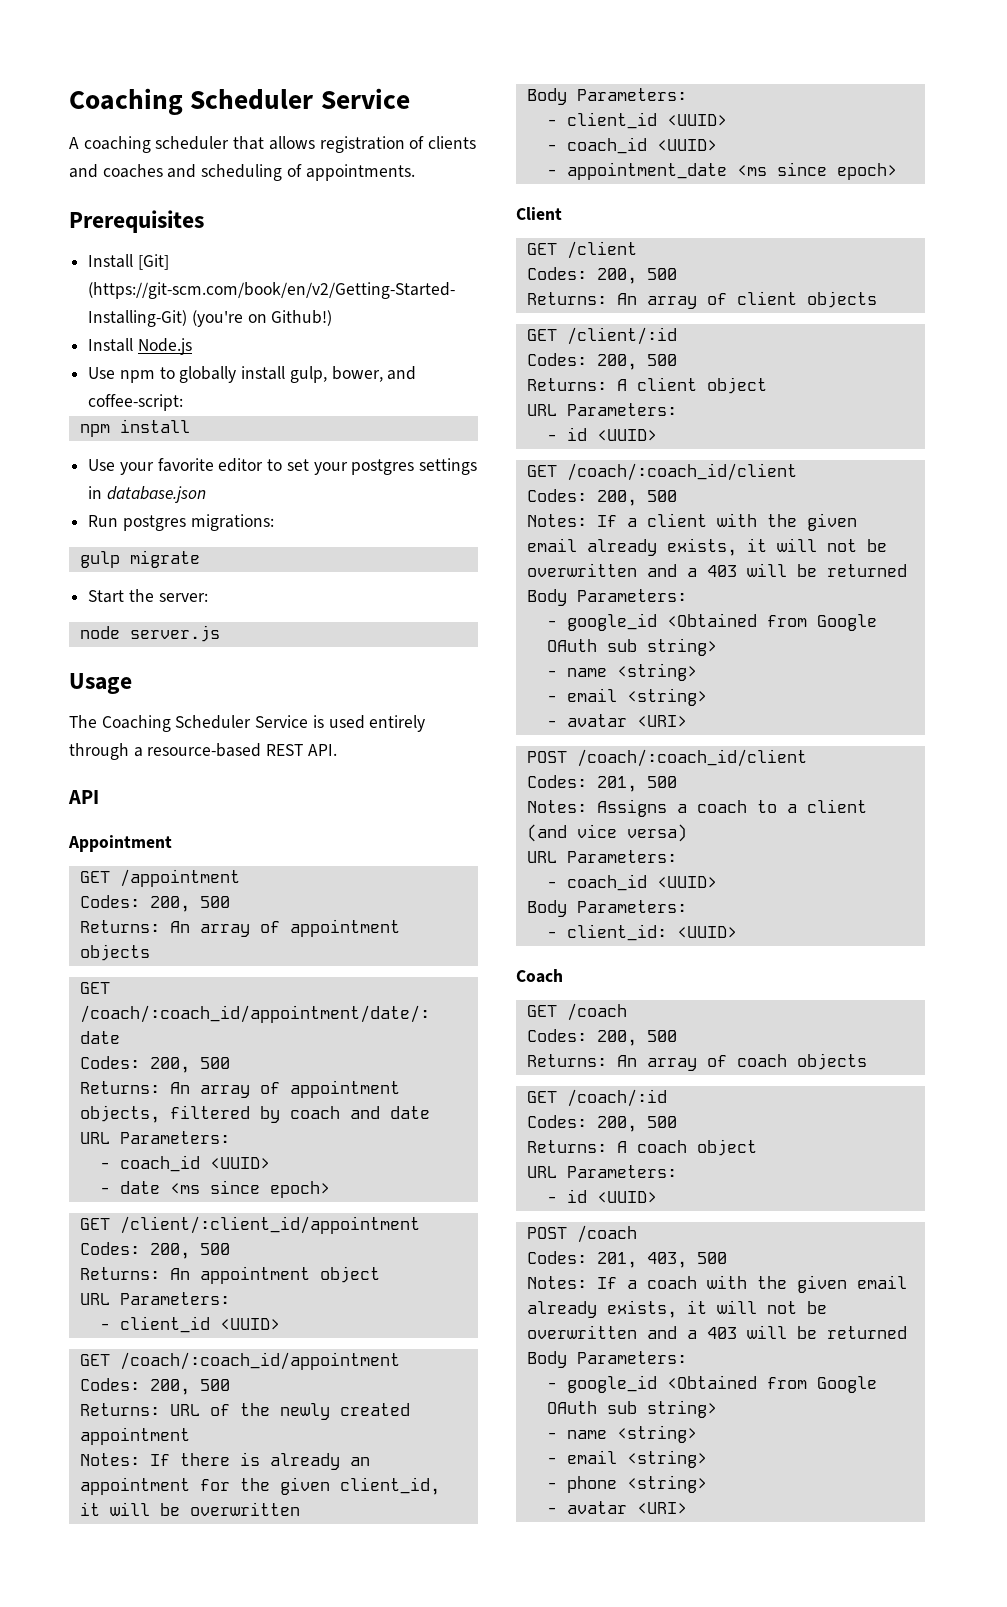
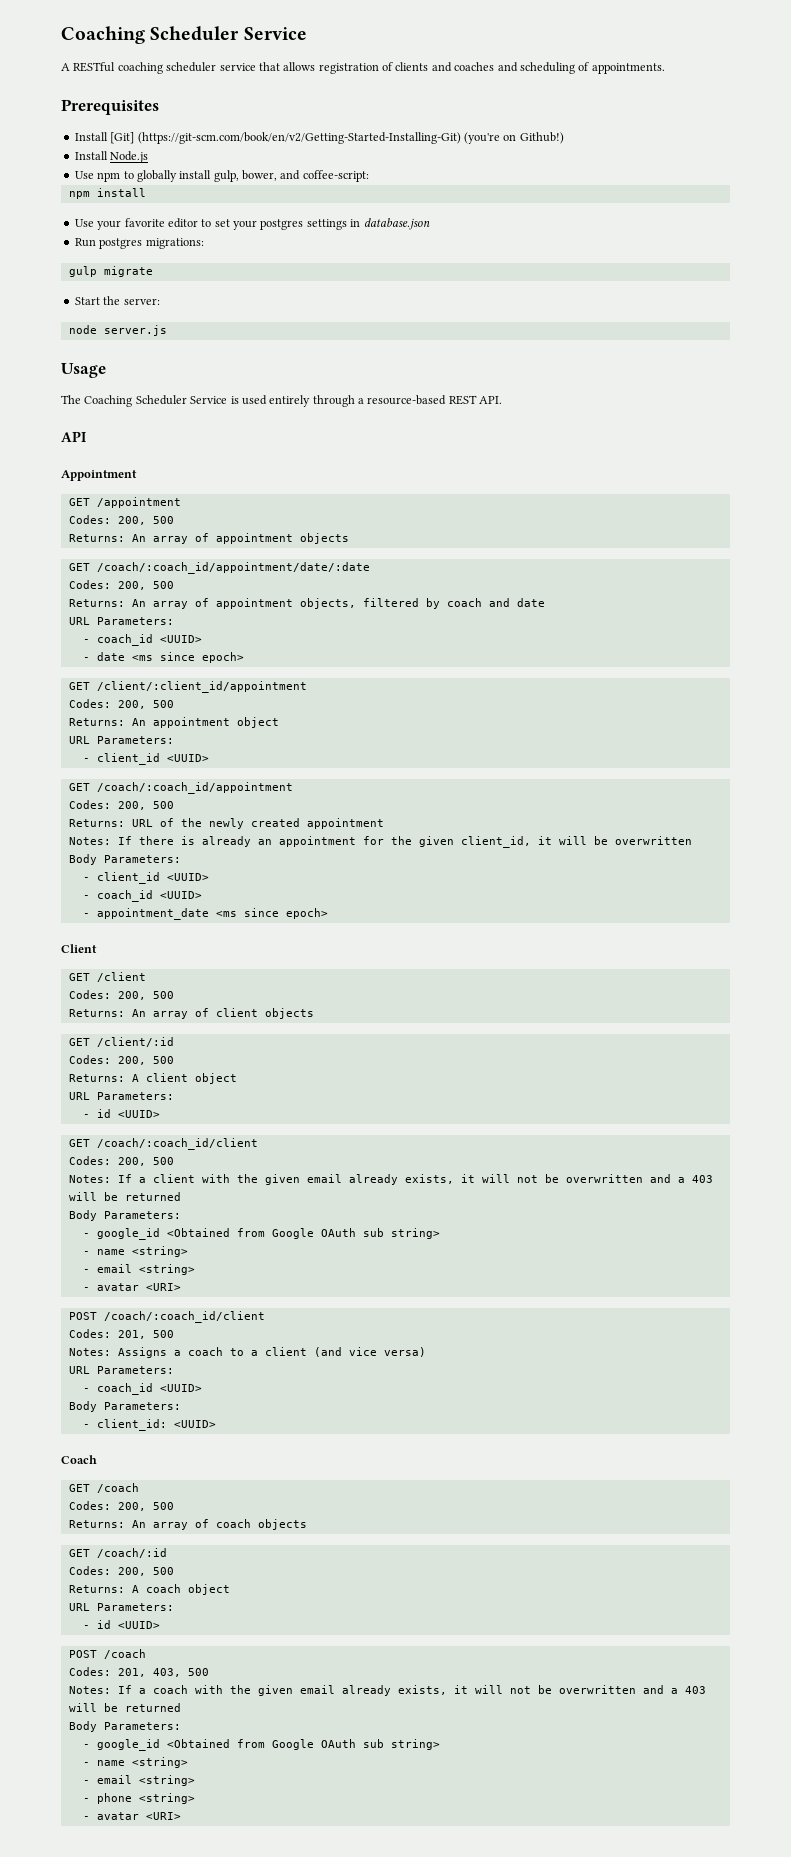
(79, 143) none -> [73,62,116,72] RESTful
(230, 143) none -> [219,63,256,71] service

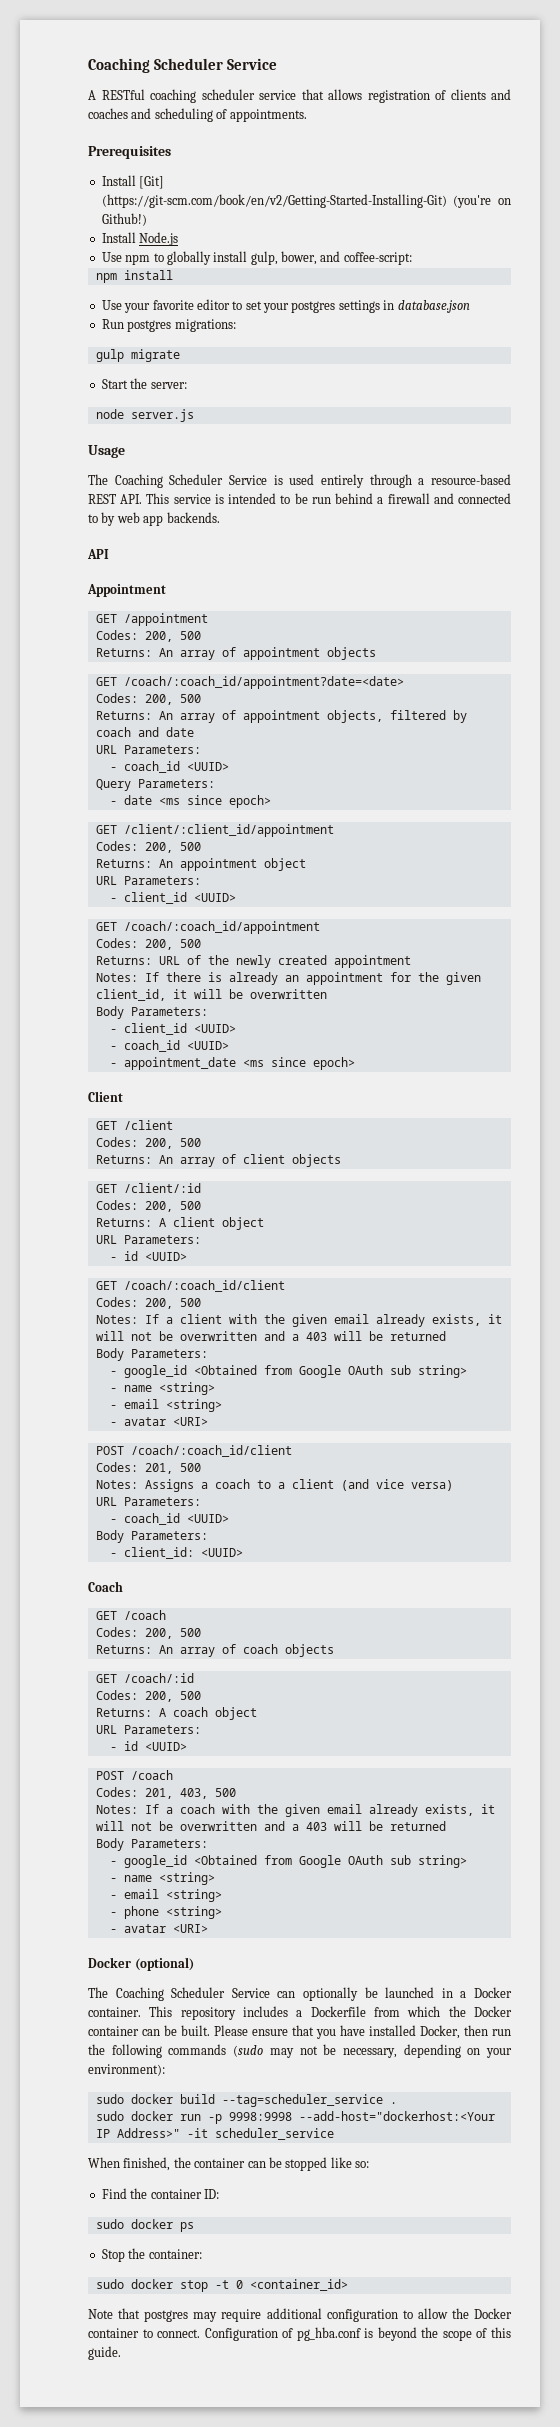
(503, 400) none -> [146,493,511,504] [88,512,220,526] This service is intended to be run behind a firewall and connected to by web app backends.
[96,562,370,574] /coach/:coach_id/appointment/date/:date -> [123,676,404,689] /coach/:coach_id/appointment?date=<date>
(202, 639) none -> [95,779,215,791] // Query Parameters:
(181, 1816) none -> [88,1957,194,1971] [88,1987,513,2001] [88,2006,512,2020] [88,2025,511,2039] [88,2044,512,2058] [88,2064,165,2076] [95,2094,397,2107] [95,2111,495,2124] [95,2128,334,2140] [88,2157,369,2171] [101,2188,219,2199] [95,2219,194,2232] [101,2248,202,2262] [95,2279,348,2292] [88,2308,513,2322] [88,2327,512,2341] [88,2346,121,2360] // Docker (optional) // The Coaching Scheduler Service can optionally be launched in a Docker container. This repository includes a Dockerfile from which the Docker container can be built. Please ensure that you have installed Docker, then run the following commands (sudo may not be necessary, depending on your environment): // sudo docker build --tag=scheduler_service . // sudo docker run -p 9998:9998 --add-host="dockerhost:<Your IP Address>" -it scheduler_service // When finished, the container can be stopped like so: // Find the container ID: // sudo docker ps // Stop the container: // sudo docker stop -t 0 <container_id> // Note that postgres may require additional configuration to allow the Docker container to connect. Configuration of pg_hba.conf is beyond the scope of this guide.

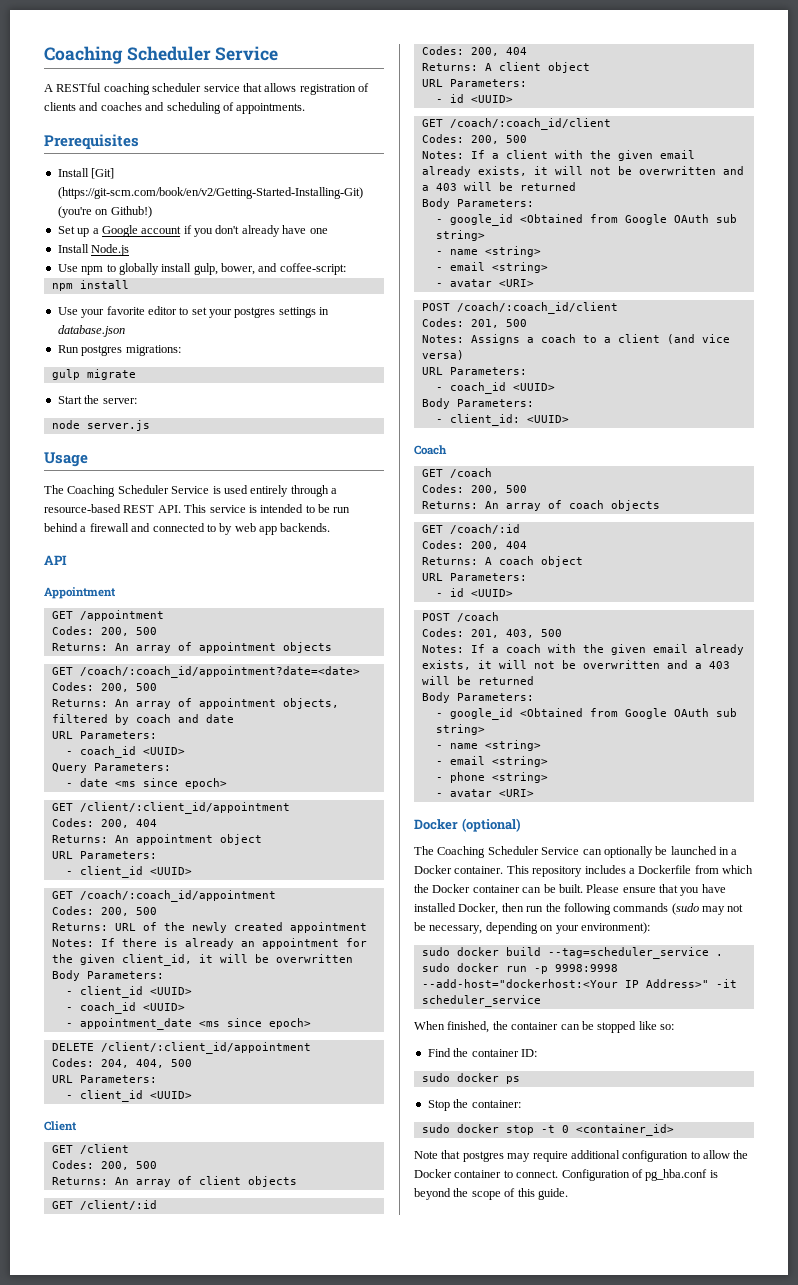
(147, 219) none -> [57,225,328,237] // Set up a Google account if you don't already have one
[179,842,201,851] 500 -> [135,819,157,827] 404
(355, 1063) none -> [51,1042,311,1054] [51,1058,192,1068] [51,1075,157,1083] [65,1090,192,1102] // DELETE /client/:client_id/appointment // Codes: 204, 404, 500 // URL Parameters: // - client_id <UUID>
[179,1201,201,1210] 500 -> [505,47,527,55] 404
[179,1691,201,1700] 500 -> [505,541,527,549] 404

